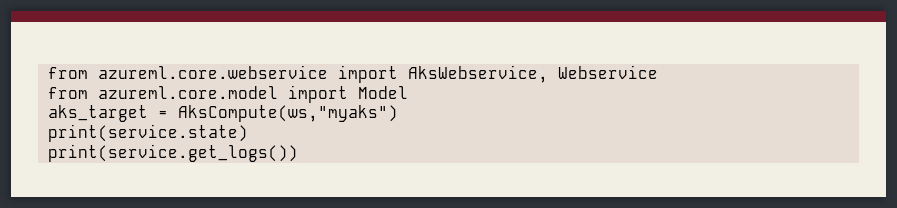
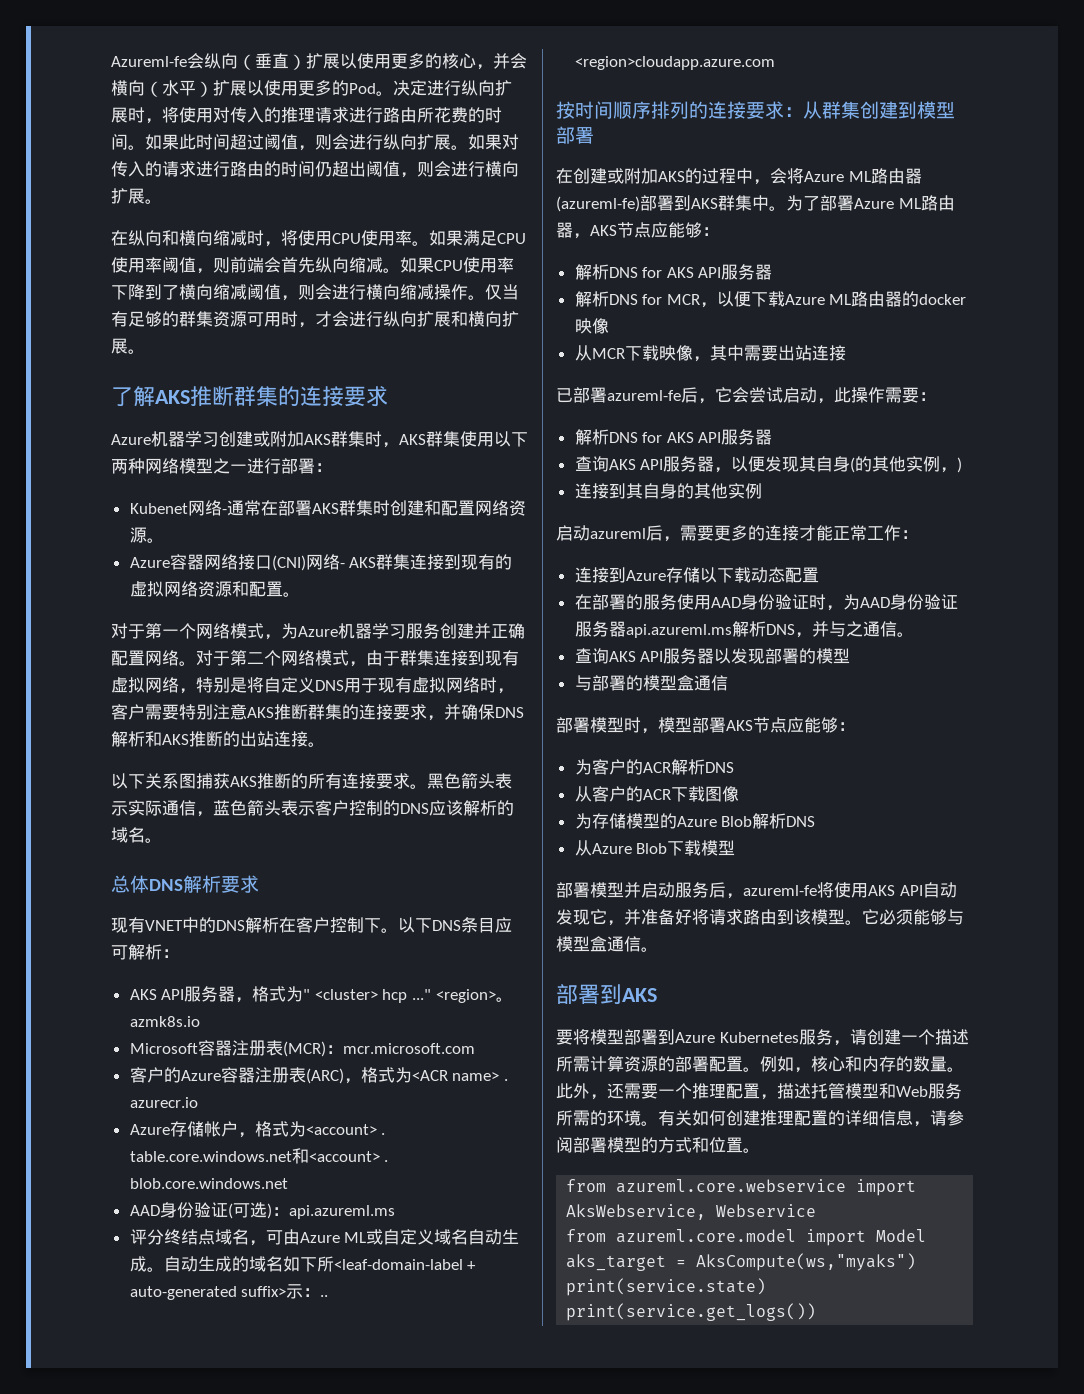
(47, 73) none -> [111,53,527,70] [111,80,512,97] [111,107,502,124] [111,134,519,151] [111,161,519,178] [111,188,162,204] [111,230,526,247] [111,257,514,274] [111,284,519,301] [111,311,519,328] [111,338,145,354] [111,386,388,407] [111,431,528,448] [111,458,332,474] [129,500,526,516] [129,527,164,543] [129,554,513,571] [129,581,300,597] [111,623,525,640] [111,650,519,667] [111,677,514,694] [111,704,524,721] [111,731,325,747] [111,773,512,789] [111,800,514,817] [111,827,162,843] [111,875,259,893] [111,917,512,933] [111,944,179,960] [129,986,513,1003] [129,1016,200,1027] [129,1040,475,1057] [129,1067,508,1084] [129,1097,198,1108] [129,1121,386,1138] [129,1148,389,1164] [129,1178,288,1189] [129,1202,395,1219] [129,1229,520,1246] [129,1256,477,1272] [129,1284,329,1300] [574,56,775,70] [556,101,955,119] [556,126,594,144] [556,168,922,185] [556,195,955,212] [556,222,719,239] [574,264,773,280] [574,291,967,308] [574,318,609,334] [574,345,846,362] [556,387,936,404] [574,429,773,445] [574,456,963,473] [574,483,762,499] [556,525,918,542] [574,567,819,583] [574,594,958,611] [574,621,914,638] [574,648,851,664] [574,675,728,691] [556,717,855,734] [574,759,734,775] [574,786,739,802] [574,813,816,829] [574,840,736,856] [556,882,957,899] [556,909,964,926] [556,936,658,952] [556,984,657,1004] [556,1029,969,1046] [556,1056,964,1073] [556,1083,962,1100] [556,1110,964,1127] [556,1137,760,1153] Azureml-fe会纵向（垂直）扩展以使用更多的核心，并会横向（水平）扩展以使用更多的Pod。决定进行纵向扩展时，将使用对传入的推理请求进行路由所花费的时间。如果此时间超过阈值，则会进行纵向扩展。如果对传入的请求进行路由的时间仍超出阈值，则会进行横向扩展。 // 在纵向和横向缩减时，将使用CPU使用率。如果满足CPU使用率阈值，则前端会首先纵向缩减。如果CPU使用率下降到了横向缩减阈值，则会进行横向缩减操作。仅当有足够的群集资源可用时，才会进行纵向扩展和横向扩展。 // 了解AKS推断群集的连接要求 // Azure机器学习创建或附加AKS群集时，AKS群集使用以下两种网络模型之一进行部署： // Kubenet网络-通常在部署AKS群集时创建和配置网络资源。 // Azure容器网络接口(CNI)网络- AKS群集连接到现有的虚拟网络资源和配置。 // 对于第一个网络模式，为Azure机器学习服务创建并正确配置网络。对于第二个网络模式，由于群集连接到现有虚拟网络，特别是将自定义DNS用于现有虚拟网络时，客户需要特别注意AKS推断群集的连接要求，并确保DNS解析和AKS推断的出站连接。 // 以下关系图捕获AKS推断的所有连接要求。黑色箭头表示实际通信，蓝色箭头表示客户控制的DNS应该解析的域名。 // 总体DNS解析要求 // 现有VNET中的DNS解析在客户控制下。以下DNS条目应可解析： // AKS API服务器，格式为" <cluster> hcp ..." <region>。azmk8s.io // Microsoft容器注册表(MCR)：mcr.microsoft.com // 客户的Azure容器注册表(ARC)，格式为<ACR name> . azurecr.io // Azure存储帐户，格式为<account> . table.core.windows.net和<account> . blob.core.windows.net // AAD身份验证(可选)：api.azureml.ms // 评分终结点域名，可由Azure ML或自定义域名自动生成。自动生成的域名如下所<leaf-domain-label + auto-generated suffix>示：.. <region>cloudapp.azure.com // 按时间顺序排列的连接要求：从群集创建到模型部署 // 在创建或附加AKS的过程中，会将Azure ML路由器(azureml-fe)部署到AKS群集中。为了部署Azure ML路由器，AKS节点应能够： // 解析DNS for AKS API服务器 // 解析DNS for MCR，以便下载Azure ML路由器的docker映像 // 从MCR下载映像，其中需要出站连接 // 已部署azureml-fe后，它会尝试启动，此操作需要： // 解析DNS for AKS API服务器 // 查询AKS API服务器，以便发现其自身(的其他实例，) // 连接到其自身的其他实例 // 启动azureml后，需要更多的连接才能正常工作： // 连接到Azure存储以下载动态配置 // 在部署的服务使用AAD身份验证时，为AAD身份验证服务器api.azureml.ms解析DNS，并与之通信。 // 查询AKS API服务器以发现部署的模型 // 与部署的模型盒通信 // 部署模型时，模型部署AKS节点应能够： // 为客户的ACR解析DNS // 从客户的ACR下载图像 // 为存储模型的Azure Blob解析DNS // 从Azure Blob下载模型 // 部署模型并启动服务后，azureml-fe将使用AKS API自动发现它，并准备好将请求路由到该模型。它必须能够与模型盒通信。 // 部署到AKS // 要将模型部署到Azure Kubernetes服务，请创建一个描述所需计算资源的部署配置。例如，核心和内存的数量。此外，还需要一个推理配置，描述托管模型和Web服务所需的环境。有关如何创建推理配置的详细信息，请参阅部署模型的方式和位置。 //

